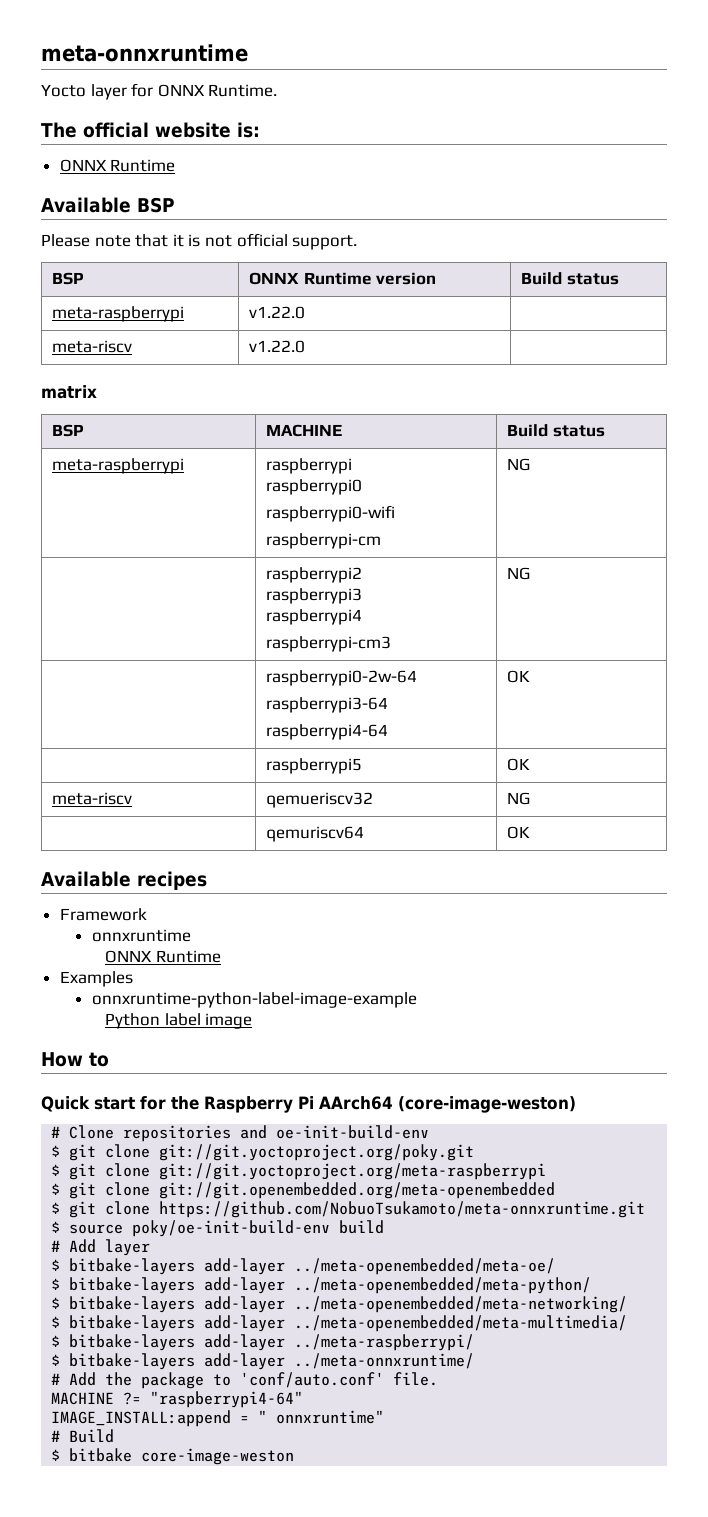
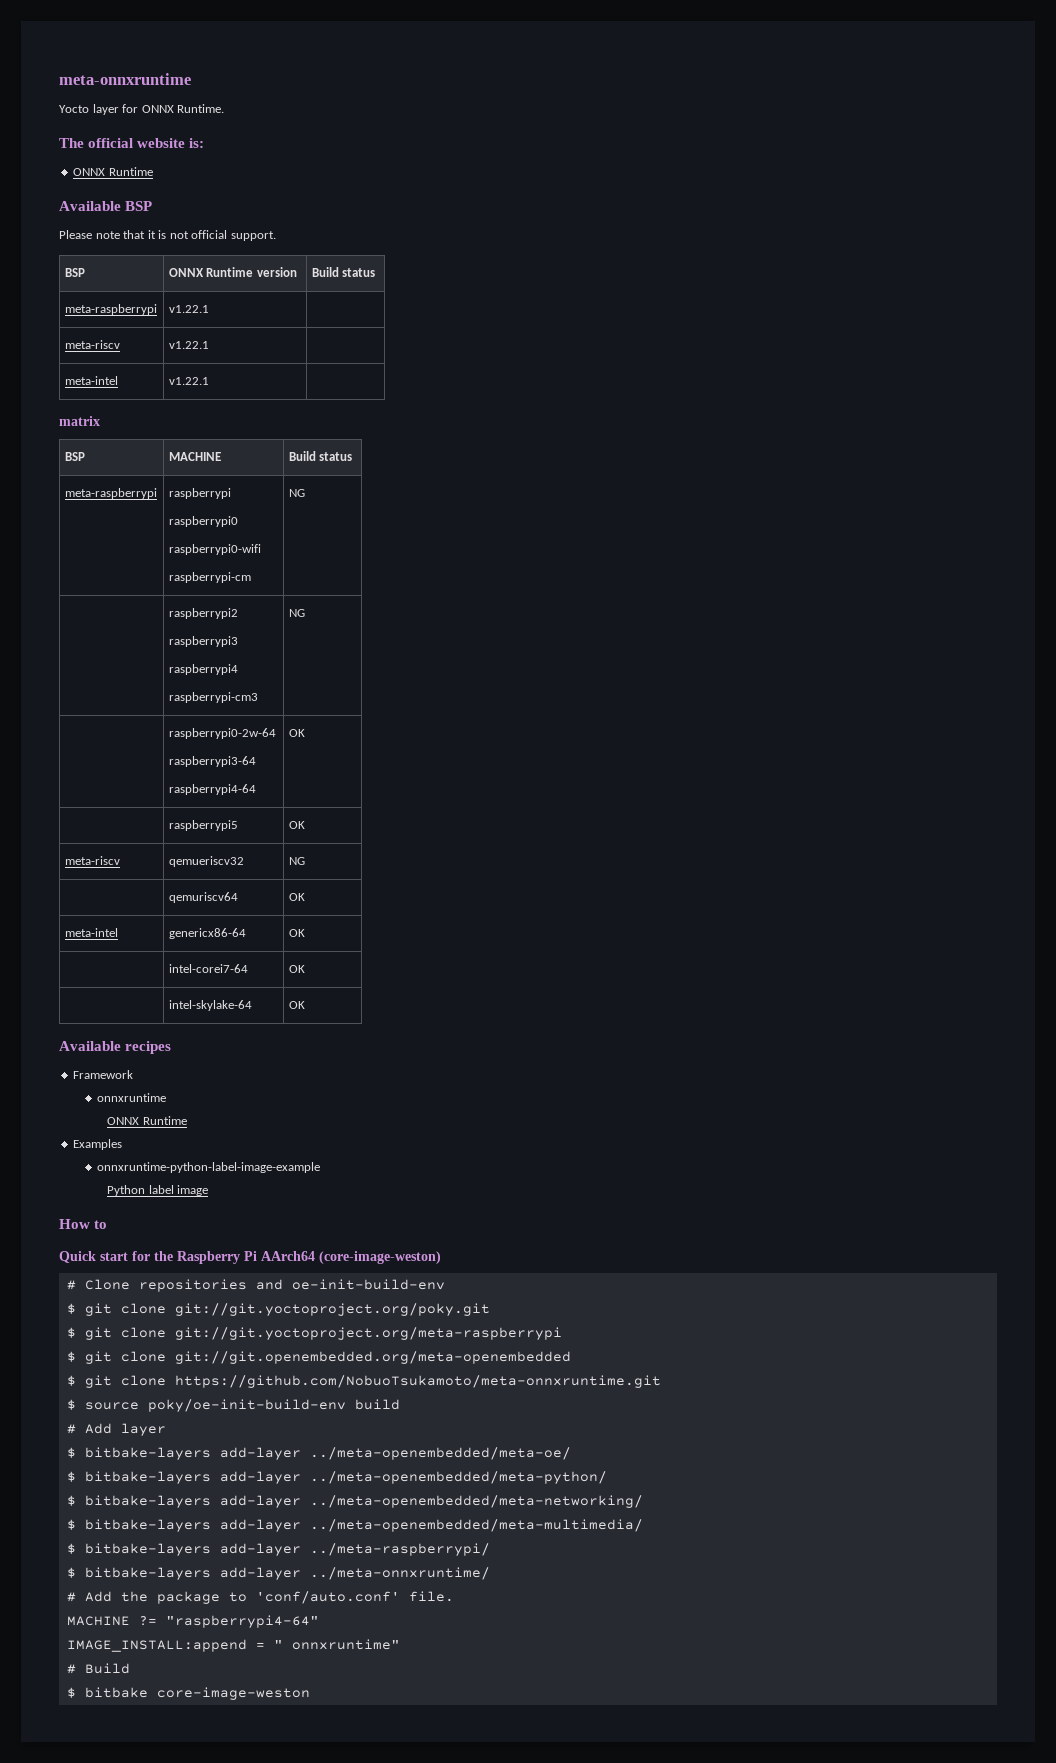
[249,306,306,319] [52,340,133,353] [249,340,306,353] v1.22.0 | // meta-riscv | v1.22.0 -> [168,305,209,313] [64,340,120,349] [168,341,209,349] [64,376,118,385] [168,377,209,385] v1.22.1 | // meta-riscv | v1.22.1 | // meta-intel | v1.22.1
(531, 832) none -> [64,928,118,937] [168,928,246,939] [288,929,305,937] [168,964,248,973] [288,965,305,973] [168,1000,252,1011] [288,1001,305,1009] // meta-intel | genericx86-64 | OK // | intel-corei7-64 | OK // | intel-skylake-64 | OK

